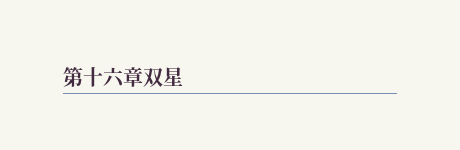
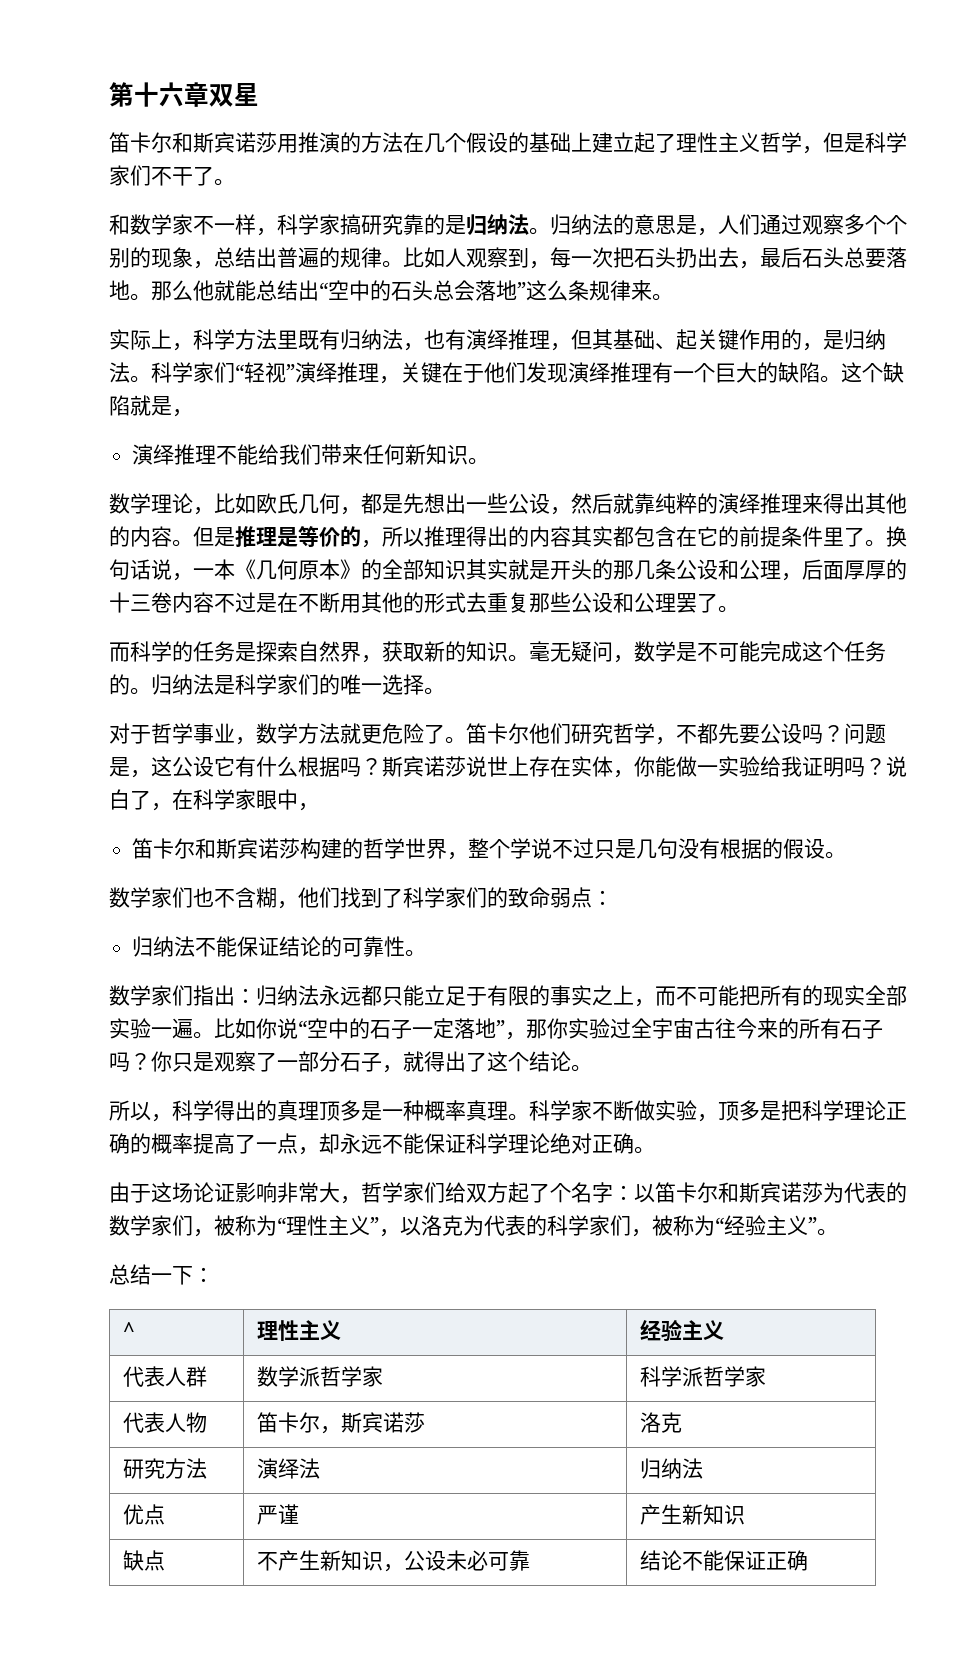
(183, 76) none -> [109,132,907,154] [109,165,235,186] [109,214,907,236] [109,247,907,269] [109,280,673,301] [109,329,886,351] [109,362,904,384] [109,395,193,417] [132,444,490,465] [109,493,907,515] [109,526,907,548] [109,559,907,581] [109,592,739,613] [109,641,886,663] [109,674,445,695] [109,723,886,745] [109,756,907,778] [109,789,319,811] [132,838,847,860] [109,887,613,909] [132,936,427,957] [109,985,907,1007] [109,1018,883,1040] [109,1051,592,1073] [109,1100,907,1122] [109,1133,655,1155] [109,1182,907,1204] [109,1215,838,1237] [109,1264,214,1285] [122,1322,135,1338] [256,1320,341,1341] [639,1319,724,1341] [122,1366,207,1387] [256,1366,383,1387] [639,1366,766,1387] [122,1412,207,1433] [256,1412,425,1434] [639,1412,682,1433] [122,1458,207,1479] [256,1458,320,1479] [639,1458,703,1479] [122,1504,165,1525] [256,1504,299,1525] [639,1504,745,1525] [122,1550,165,1571] [256,1550,530,1572] [639,1550,808,1571] // 笛卡尔和斯宾诺莎用推演的方法在几个假设的基础上建立起了理性主义哲学，但是科学家们不干了。 // 和数学家不一样，科学家搞研究靠的是归纳法。归纳法的意思是，人们通过观察多个个别的现象，总结出普遍的规律。比如人观察到，每一次把石头扔出去，最后石头总要落地。那么他就能总结出“空中的石头总会落地”这么条规律来。 // 实际上，科学方法里既有归纳法，也有演绎推理，但其基础、起关键作用的，是归纳法。科学家们“轻视”演绎推理，关键在于他们发现演绎推理有一个巨大的缺陷。这个缺陷就是， // 演绎推理不能给我们带来任何新知识。 // 数学理论，比如欧氏几何，都是先想出一些公设，然后就靠纯粹的演绎推理来得出其他的内容。但是推理是等价的，所以推理得出的内容其实都包含在它的前提条件里了。换句话说，一本《几何原本》的全部知识其实就是开头的那几条公设和公理，后面厚厚的十三卷内容不过是在不断用其他的形式去重复那些公设和公理罢了。 // 而科学的任务是探索自然界，获取新的知识。毫无疑问，数学是不可能完成这个任务的。归纳法是科学家们的唯一选择。 // 对于哲学事业，数学方法就更危险了。笛卡尔他们研究哲学，不都先要公设吗？问题是，这公设它有什么根据吗？斯宾诺莎说世上存在实体，你能做一实验给我证明吗？说白了，在科学家眼中， // 笛卡尔和斯宾诺莎构建的哲学世界，整个学说不过只是几句没有根据的假设。 // 数学家们也不含糊，他们找到了科学家们的致命弱点： // 归纳法不能保证结论的可靠性。 // 数学家们指出：归纳法永远都只能立足于有限的事实之上，而不可能把所有的现实全部实验一遍。比如你说“空中的石子一定落地”，那你实验过全宇宙古往今来的所有石子吗？你只是观察了一部分石子，就得出了这个结论。 // 所以，科学得出的真理顶多是一种概率真理。科学家不断做实验，顶多是把科学理论正确的概率提高了一点，却永远不能保证科学理论绝对正确。 // 由于这场论证影响非常大，哲学家们给双方起了个名字：以笛卡尔和斯宾诺莎为代表的数学家们，被称为“理性主义”，以洛克为代表的科学家们，被称为“经验主义”。 // 总结一下： // ^ | 理性主义 | 经验主义 // 代表人群 | 数学派哲学家 | 科学派哲学家 // 代表人物 | 笛卡尔，斯宾诺莎 | 洛克 // 研究方法 | 演绎法 | 归纳法 // 优点 | 严谨 | 产生新知识 // 缺点 | 不产生新知识，公设未必可靠 | 结论不能保证正确

